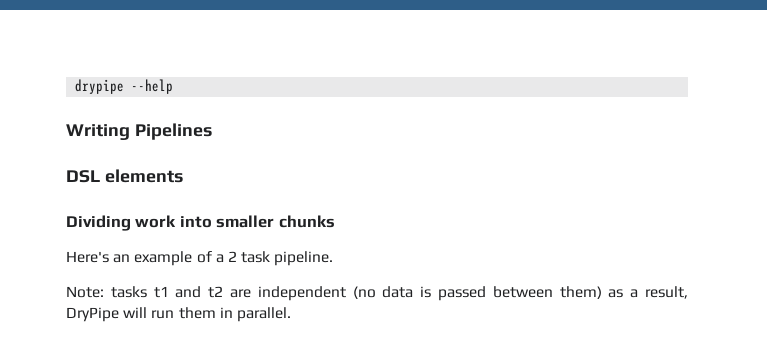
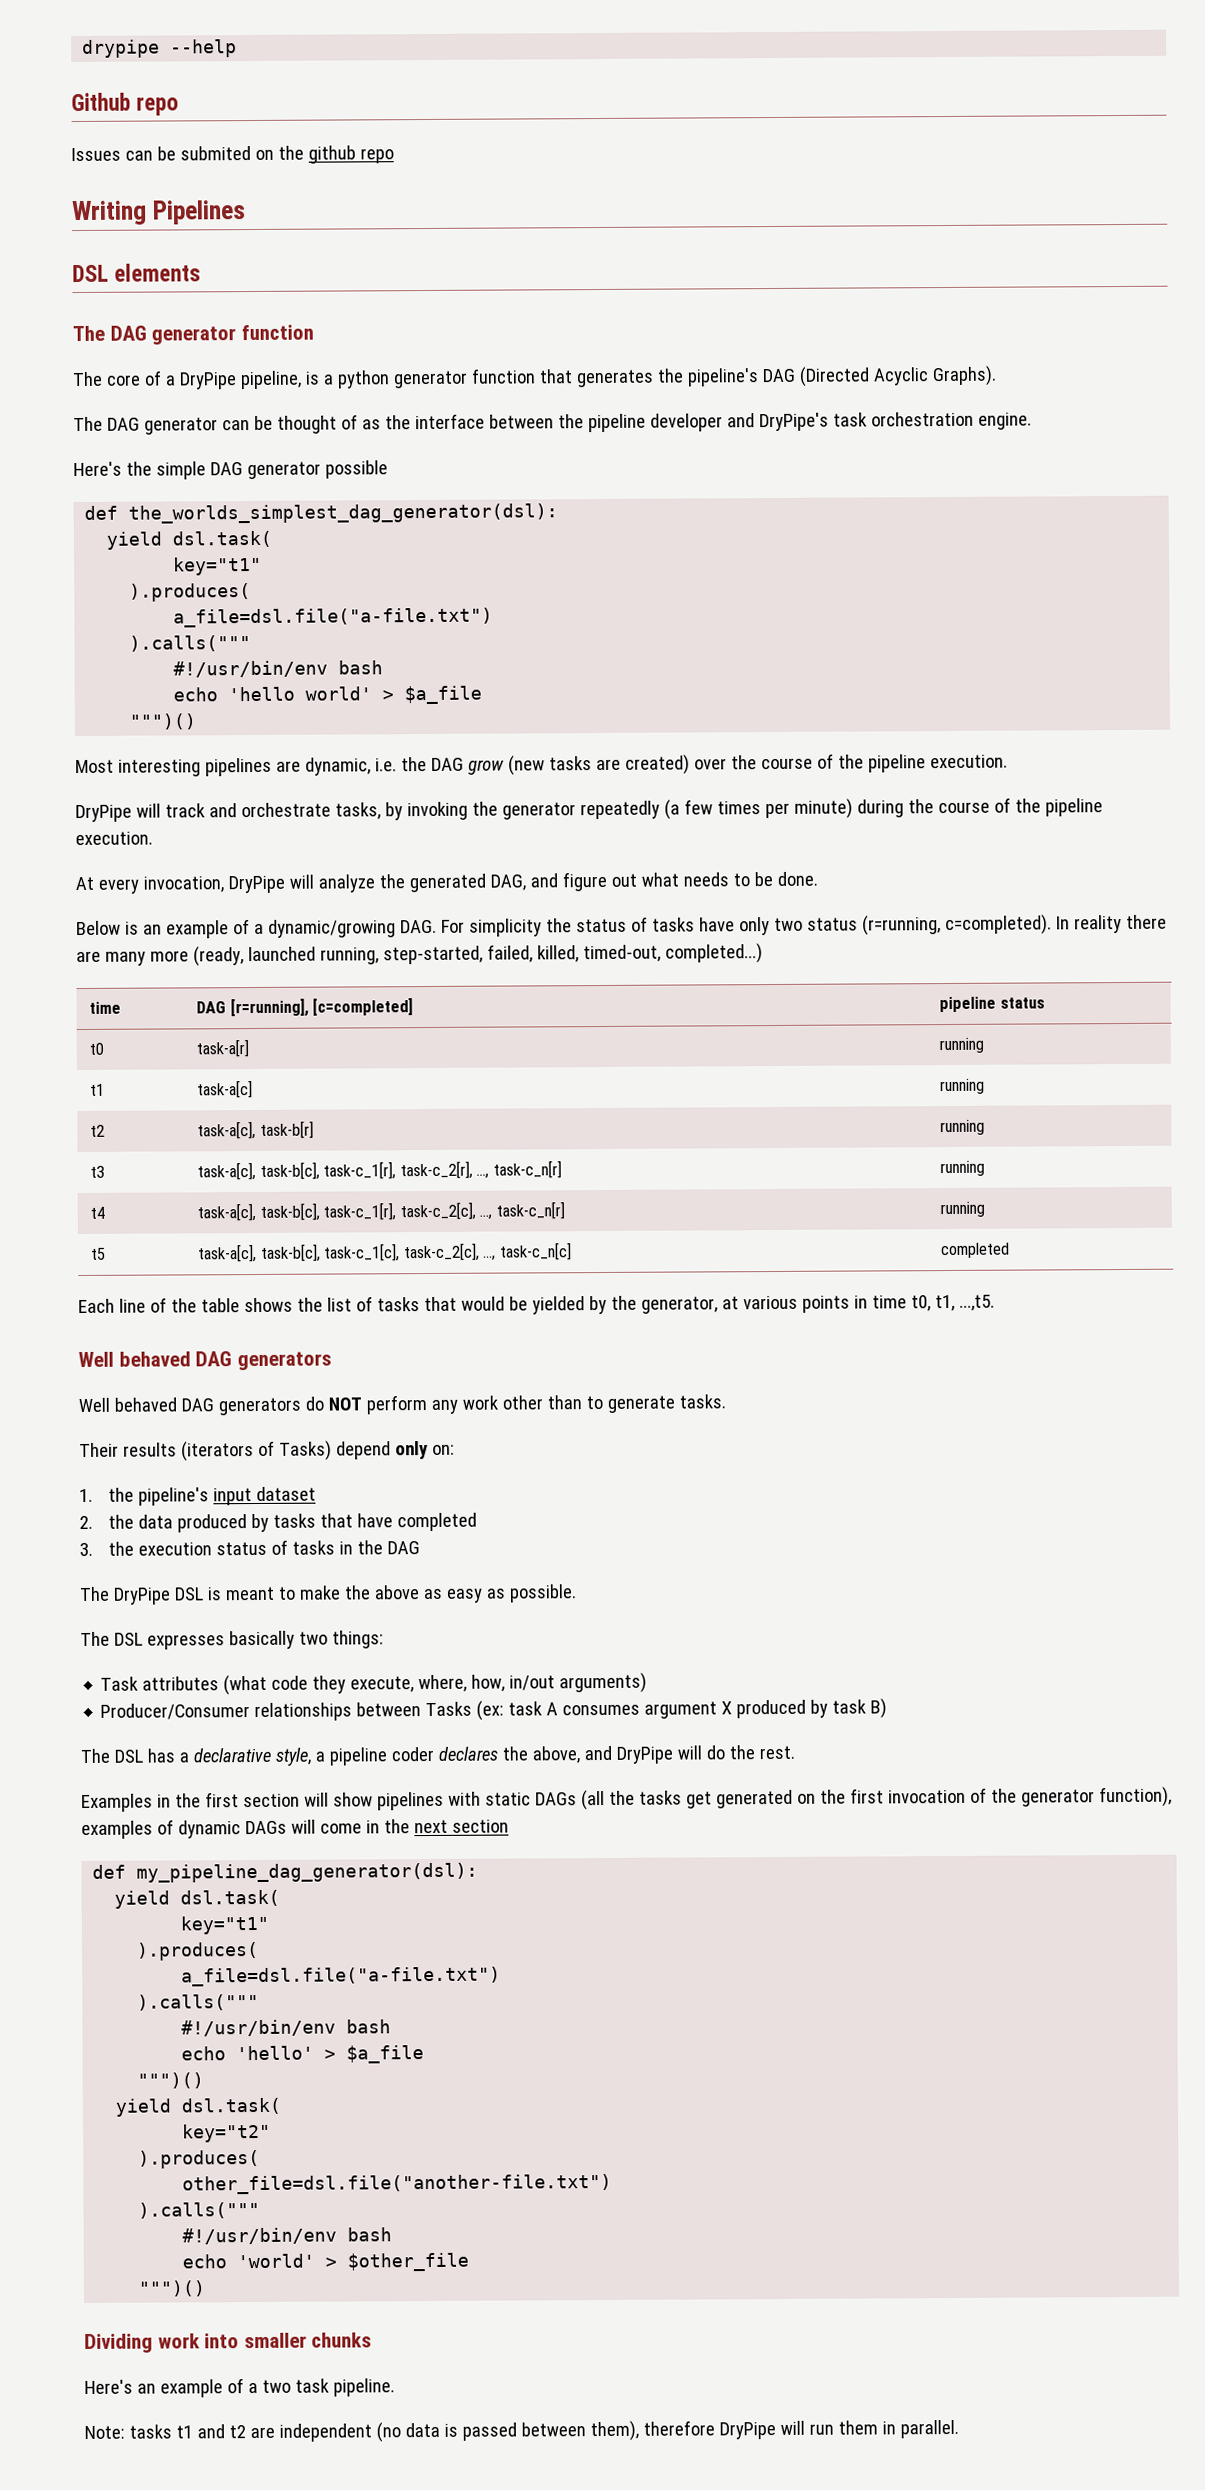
[66,123,212,140] [66,169,183,183] Writing Pipelines // DSL elements -> [71,92,180,116] [71,145,394,164] [71,200,247,226] [72,263,202,283] [72,324,314,345] [72,365,997,390] [73,411,1032,435] [73,460,388,480] [84,503,559,524] [106,530,273,550] [173,556,263,576] [129,583,252,602] [173,607,494,628] [129,635,252,652] [173,660,384,678] [173,685,483,705] [129,713,198,730] [75,753,1008,777] [75,797,1103,823] [75,831,153,846] [75,871,818,894] [76,914,1167,939] [76,943,763,967] [89,1001,122,1014] [196,998,414,1018] [939,996,1045,1013] [89,1042,105,1055] [196,1039,250,1058] [939,1037,985,1054] [90,1083,106,1096] [197,1080,254,1099] [940,1078,986,1095] [90,1124,106,1137] [197,1120,314,1140] [940,1119,986,1136] [90,1165,106,1178] [197,1160,562,1181] [940,1160,986,1177] [90,1206,106,1219] [197,1201,565,1222] [940,1201,986,1218] [91,1247,107,1260] [197,1242,572,1263] [940,1242,1011,1259] [78,1294,995,1315] [78,1351,332,1371] [78,1394,726,1416] [79,1440,455,1462] [79,1486,316,1506] [79,1512,477,1533] [79,1539,420,1557] [79,1584,577,1605] [80,1630,384,1650] [100,1672,648,1696] [100,1698,888,1722] [80,1745,795,1766] [81,1786,1172,1813] [81,1819,509,1840] [92,1862,479,1883] [114,1889,281,1909] [180,1915,270,1935] [137,1941,260,1961] [181,1966,502,1987] [137,1993,260,2011] [181,2019,392,2037] [181,2045,425,2064] [137,2072,205,2089] [115,2097,282,2117] [182,2123,272,2143] [138,2149,261,2169] [182,2173,613,2195] [138,2201,261,2219] [182,2227,393,2245] [182,2252,470,2272] [138,2280,207,2297] Github repo // Issues can be submited on the github repo // Writing Pipelines // DSL elements // The DAG generator function // The core of a DryPipe pipeline, is a python generator function that generates the pipeline's DAG (Directed Acyclic Graphs). // The DAG generator can be thought of as the interface between the pipeline developer and DryPipe's task orchestration engine. // Here's the simple DAG generator possible // def the_worlds_simplest_dag_generator(dsl): // yield dsl.task( // key="t1" // ).produces( // a_file=dsl.file("a-file.txt") // ).calls(""" // #!/usr/bin/env bash // echo 'hello world' > $a_file // """)() // Most interesting pipelines are dynamic, i.e. the DAG grow (new tasks are created) over the course of the pipeline execution. // DryPipe will track and orchestrate tasks, by invoking the generator repeatedly (a few times per minute) during the course of the pipeline execution. // At every invocation, DryPipe will analyze the generated DAG, and figure out what needs to be done. // Below is an example of a dynamic/growing DAG. For simplicity the status of tasks have only two status (r=running, c=completed). In reality there are many more (ready, launched running, step-started, failed, killed, timed-out, completed...) // time | DAG [r=running], [c=completed] | pipeline status // t0 | task-a[r] | running // t1 | task-a[c] | running // t2 | task-a[c], task-b[r] | running // t3 | task-a[c], task-b[c], task-c_1[r], task-c_2[r], ..., task-c_n[r] | running // t4 | task-a[c], task-b[c], task-c_1[r], task-c_2[c], ..., task-c_n[r] | running // t5 | task-a[c], task-b[c], task-c_1[c], task-c_2[c], ..., task-c_n[c] | completed // Each line of the table shows the list of tasks that would be yielded by the generator, at various points in time t0, t1, ...,t5. // Well behaved DAG generators // Well behaved DAG generators do NOT perform any work other than to generate tasks. // Their results (iterators of Tasks) depend only on: // 1. the pipeline's input dataset // 2. the data produced by tasks that have completed // 3. the execution status of tasks in the DAG // The DryPipe DSL is meant to make the above as easy as possible. // The DSL expresses basically two things: // Task attributes (what code they execute, where, how, in/out arguments) // Producer/Consumer relationships between Tasks (ex: task A consumes argument X produced by task B) // The DSL has a declarative style, a pipeline coder declares the above, and DryPipe will do the rest. // Examples in the first section will show pipelines with static DAGs (all the tasks get generated on the first invocation of the generator function), examples of dynamic DAGs will come in the next section // def my_pipeline_dag_generator(dsl): // yield dsl.task( // key="t1" // ).produces( // a_file=dsl.file("a-file.txt") // ).calls(""" // #!/usr/bin/env bash // echo 'hello' > $a_file // """)() // yield dsl.task( // key="t2" // ).produces( // other_file=dsl.file("another-file.txt") // ).calls(""" // #!/usr/bin/env bash // echo 'world' > $other_file // """)()
[227,251,237,262] 2 -> [261,2379,291,2393] two
[559,286,688,299] them) as a result, -> [589,2420,715,2442] them), therefore

